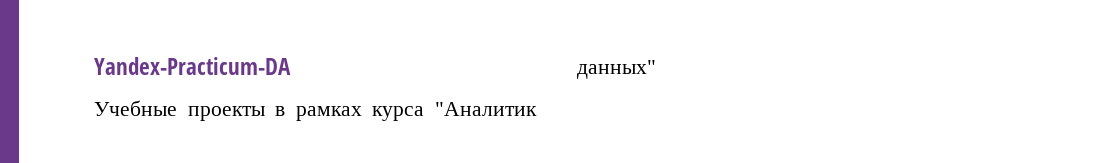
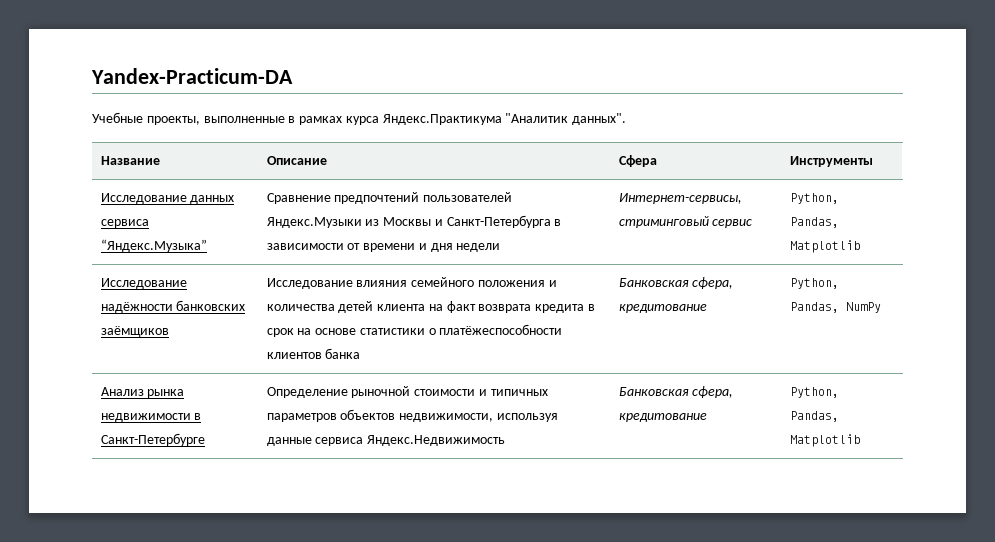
[187,106,265,121] проекты -> [146,116,285,125] проекты, выполненные
[435,102,537,116] [577,60,656,79] "Аналитик данных" -> [382,113,627,125] [100,156,160,165] [266,156,327,165] [618,155,657,167] [789,156,873,167] [100,193,235,204] [100,219,149,228] [100,239,207,252] [266,192,513,204] [266,215,562,228] [266,243,501,252] [618,193,742,204] [618,216,753,228] [789,193,839,204] [789,217,839,228] [789,240,860,253] [100,278,187,289] [100,300,246,313] [100,326,169,337] [266,277,557,289] [266,301,596,313] [266,324,563,337] [266,348,361,359] [618,277,734,289] [618,304,707,313] [789,278,839,289] [789,302,881,313] [100,387,185,398] [100,413,202,422] [100,433,205,446] [266,386,548,398] [266,409,558,422] [266,435,506,446] [618,386,734,398] [618,413,707,422] [789,387,839,398] [789,411,839,422] [789,434,860,447] Яндекс.Практикума "Аналитик данных". // Название | Описание | Сфера | Инструменты // Исследование данных сервиса “Яндекс.Музыка” | Сравнение предпочтений пользователей Яндекс.Музыки из Москвы и Санкт-Петербурга в зависимости от времени и дня недели | Интернет-сервисы, стриминговый сервис | Python, Pandas, Matplotlib // Исследование надёжности банковских заёмщиков | Исследование влияния семейного положения и количества детей клиента на факт возврата кредита в срок на основе статистики о платёжеспособности клиентов банка | Банковская сфера, кредитование | Python, Pandas, NumPy // Анализ рынка недвижимости в Санкт-Петербурге | Определение рыночной стоимости и типичных параметров объектов недвижимости, используя данные сервиса Яндекс.Недвижимость | Банковская сфера, кредитование | Python, Pandas, Matplotlib

